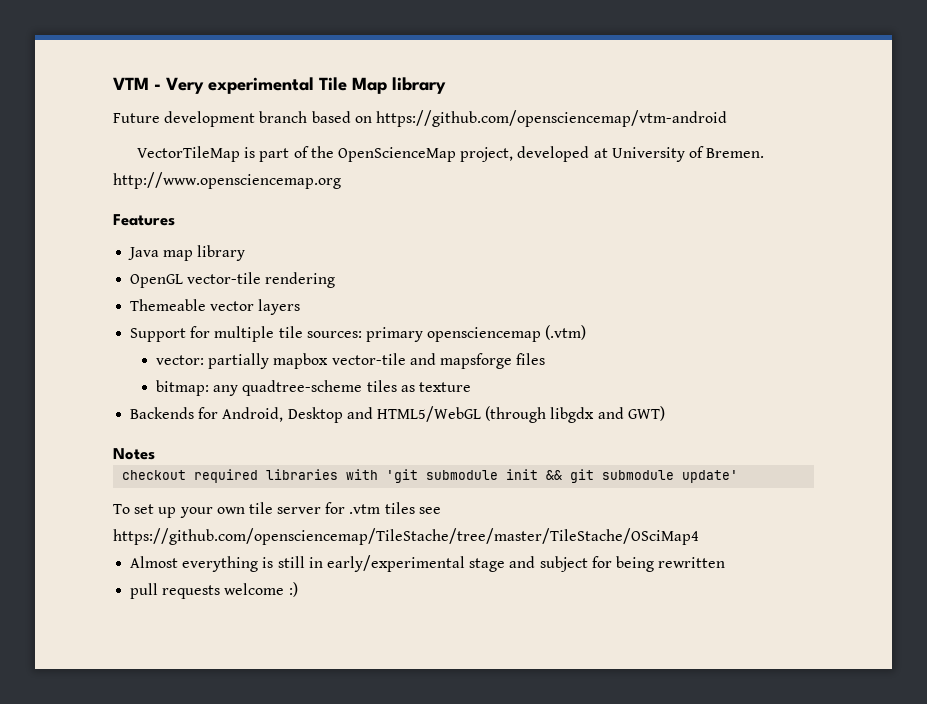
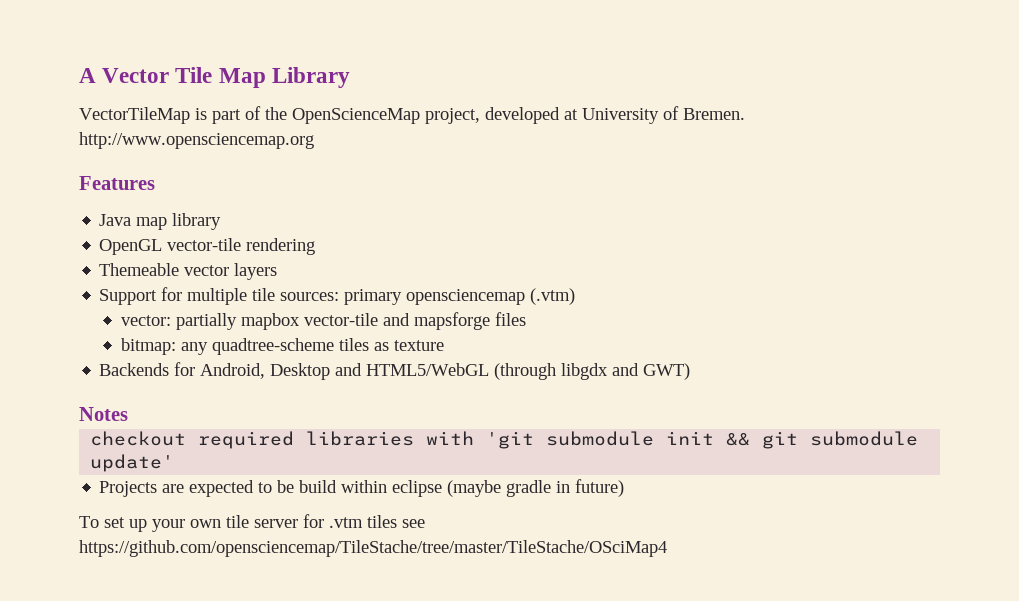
[113,77,446,94] [113,110,727,127] VTM - Very experimental Tile Map library // Future development branch based on https://github.com/opensciencemap/vtm-android -> [79,67,350,88] A Vector Tile Map Library
(739, 476) none -> [99,479,625,497] // Projects are expected to be build within eclipse (maybe gradle in future)
[130,555,726,572] [130,582,298,599] // Almost everything is still in early/experimental stage and subject for being rewritten // pull requests welcome :) -> (667, 548) none

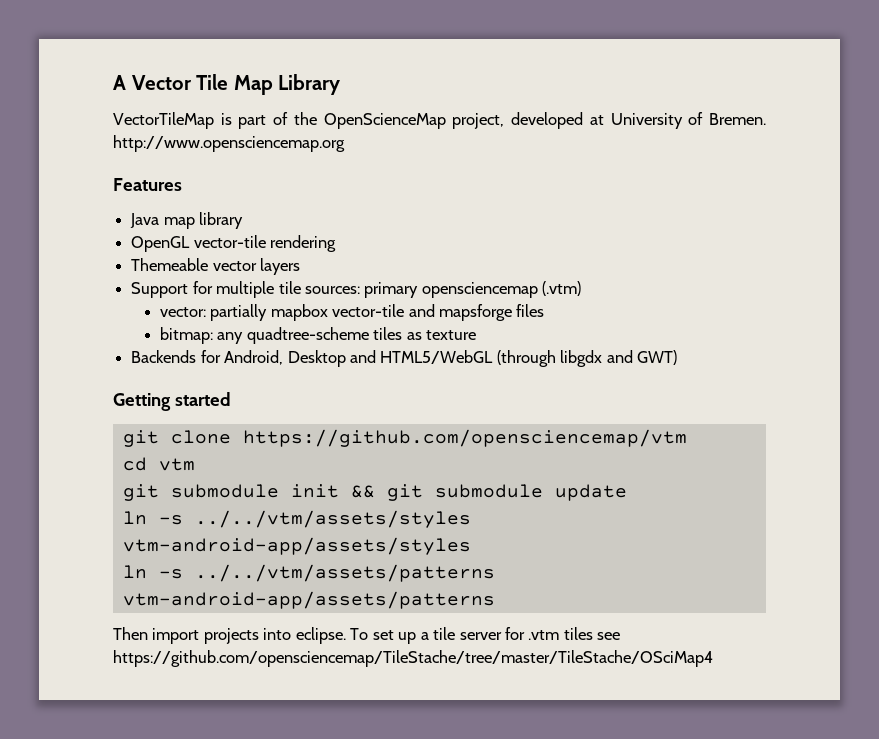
[79,407,128,421] [90,431,535,449] Notes // checkout required libraries with 'git -> [113,392,231,411] [122,429,687,447] [122,457,195,471] [122,484,159,501] Getting started // git clone https://github.com/opensciencemap/vtm // cd vtm // git
[90,454,175,472] [99,479,625,497] update' // Projects are expected to be build within eclipse (maybe gradle in future) // -> [554,484,627,501] [122,510,471,528] [122,537,471,555] [122,564,495,582] [122,591,495,609] [113,627,346,644] update // ln -s ../../vtm/assets/styles vtm-android-app/assets/styles // ln -s ../../vtm/assets/patterns vtm-android-app/assets/patterns // Then import projects into eclipse.
[152,519,221,532] your own -> [420,632,429,640] a

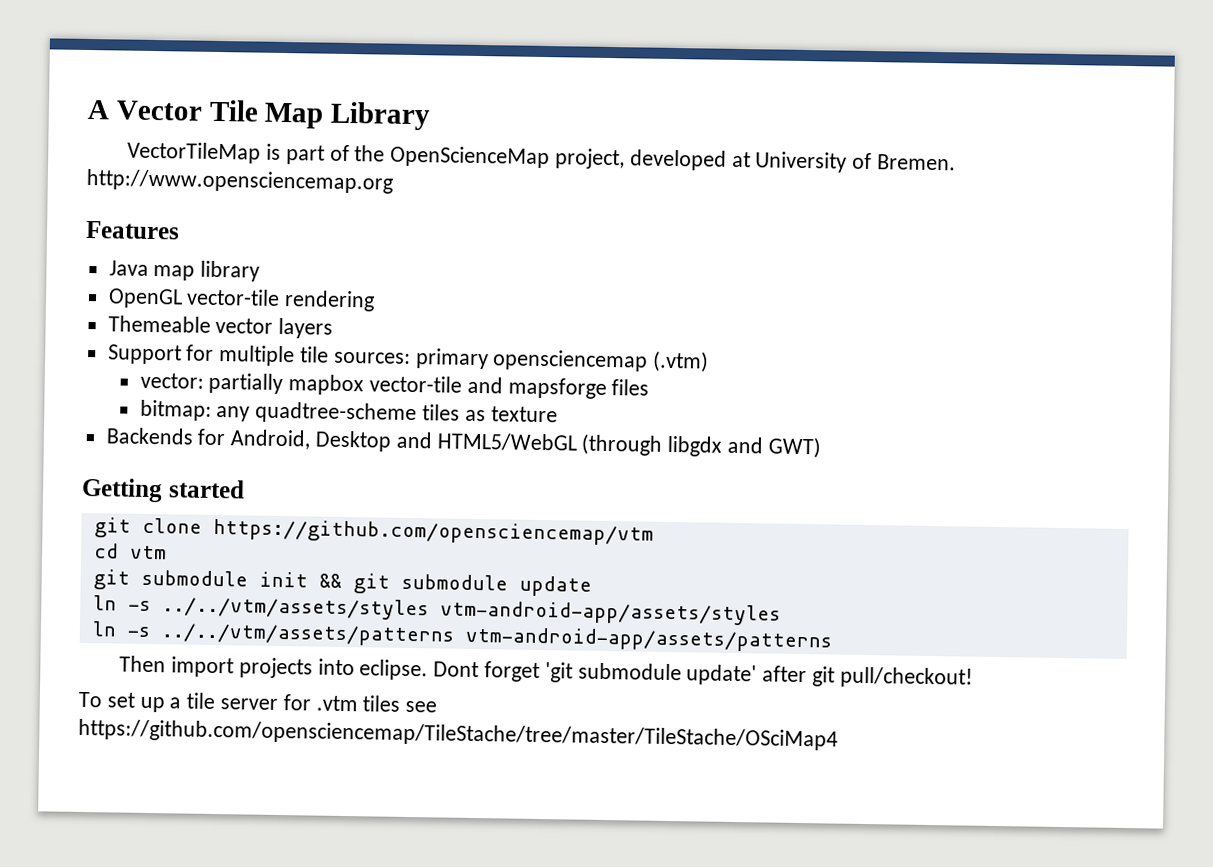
(346, 635) none -> [433,661,973,689] Dont forget 'git submodule update' after git pull/checkout! //

